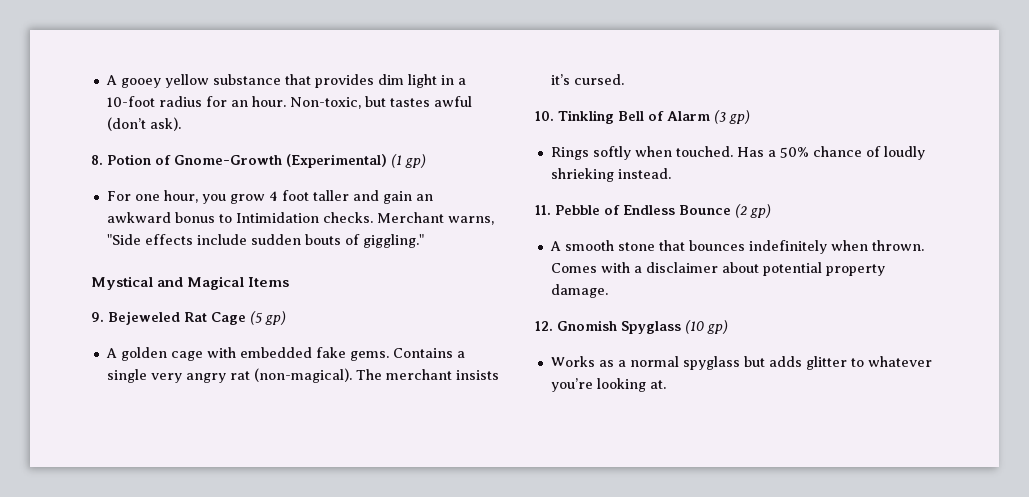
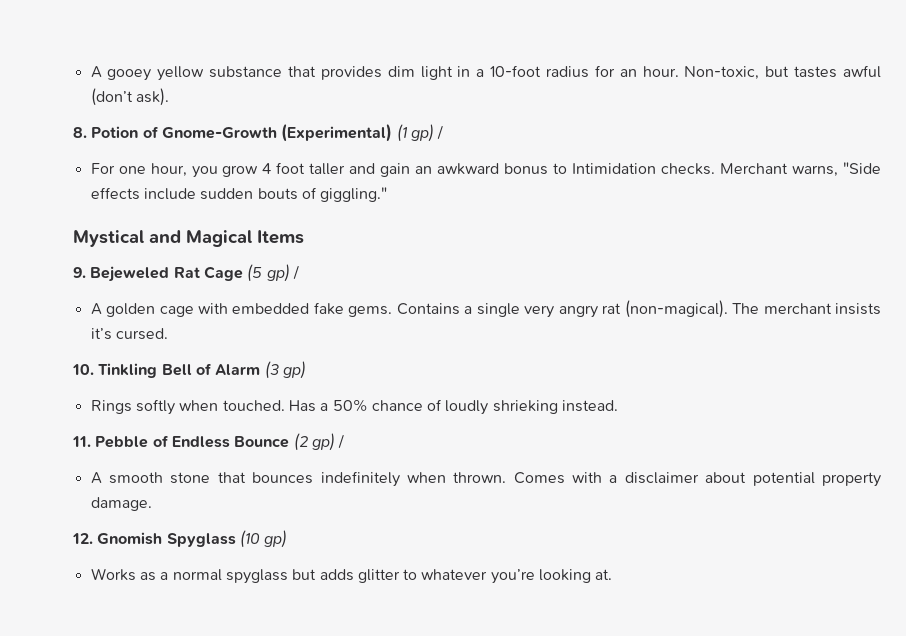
(426, 161) none -> [437,125,444,140] /
(286, 318) none -> [292,265,299,280] /
(771, 211) none -> [338,434,345,449] /

